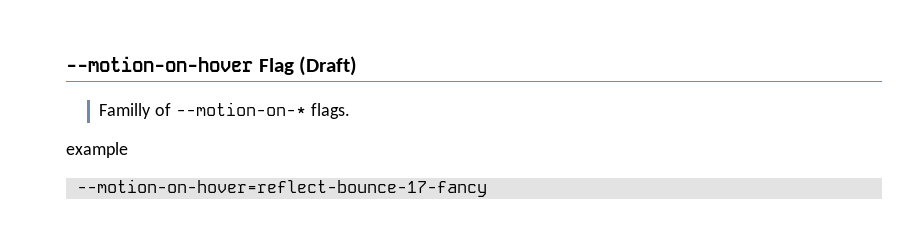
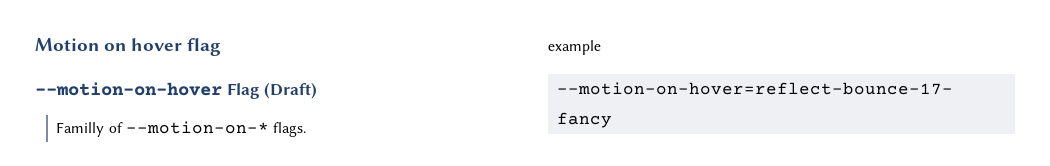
(66, 64) none -> [35,38,222,56] Motion on hover flag //

